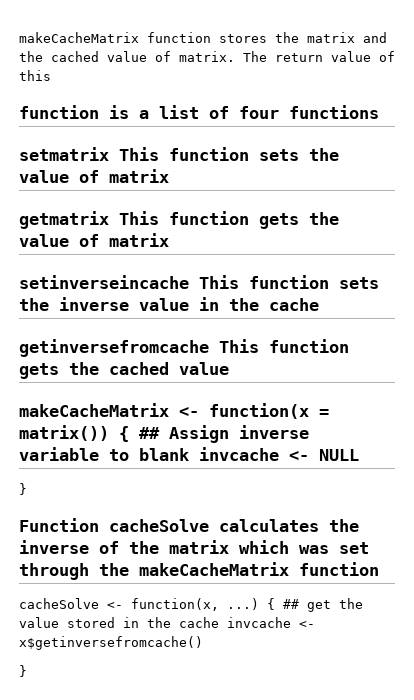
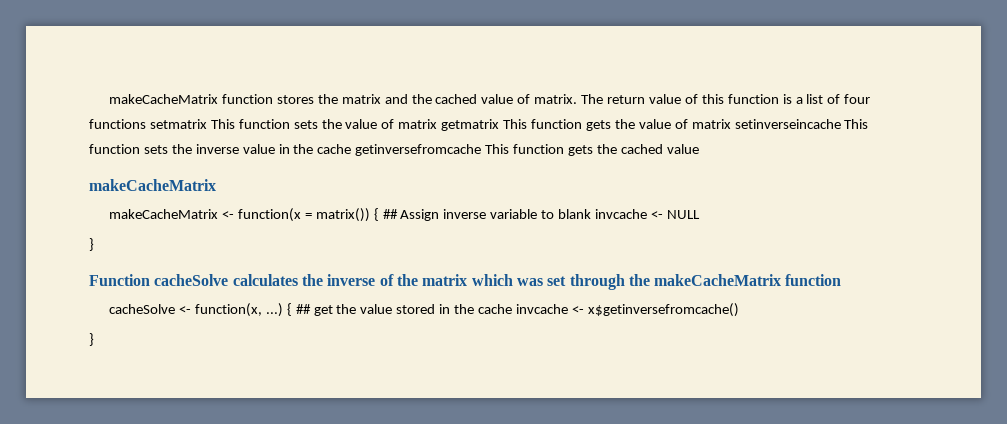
(51, 75) // -> (724, 99) none
(379, 112) // -> (146, 124) none
(169, 176) // -> (438, 124) none
(169, 240) // -> (731, 124) none
(319, 304) // -> (352, 149) none
(169, 410) none -> [109,209,219,219] // makeCacheMatrix

